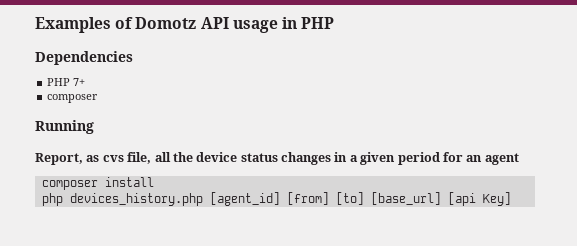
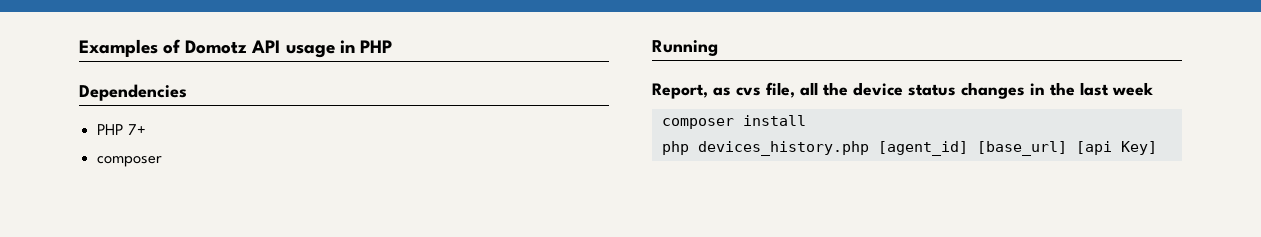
[349,152,519,165] a given period for an agent -> [1050,82,1153,96] the last week
[286,192,364,205] [from] [to] -> (968, 148) none

